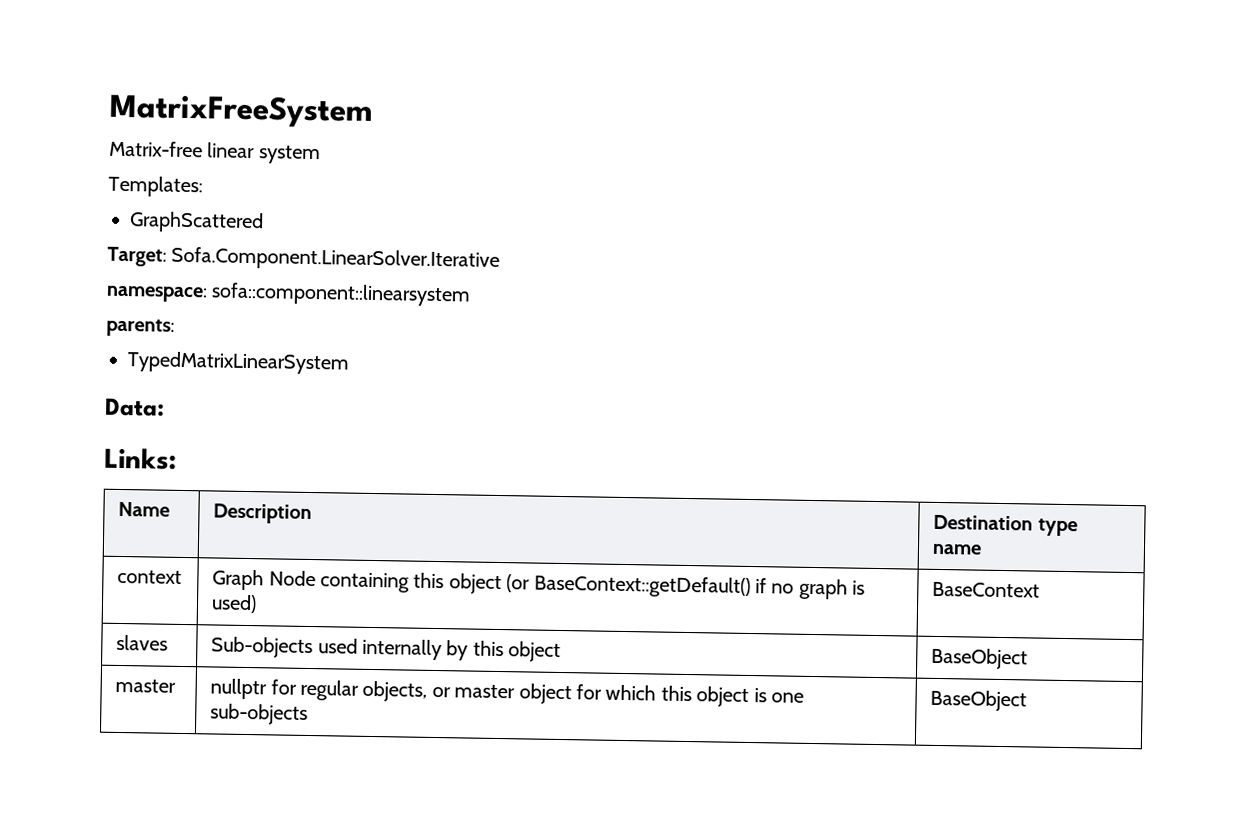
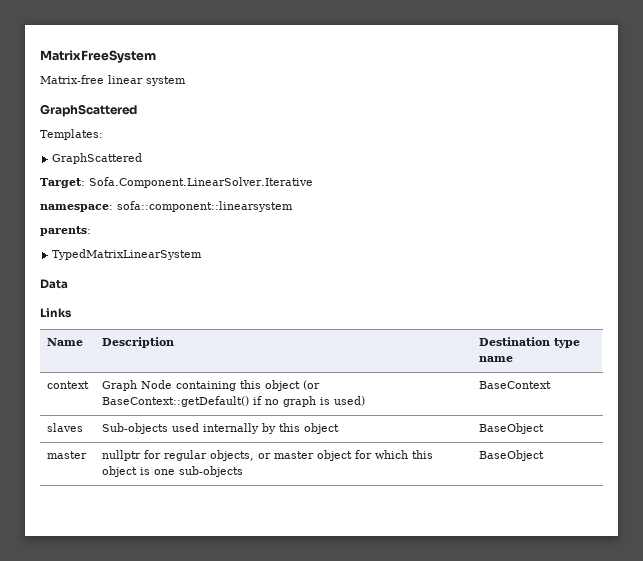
(321, 155) none -> [40,104,137,117] // GraphScattered
[104,397,165,417] [104,447,177,470] Data: // Links: -> [40,279,68,289] [40,308,72,318] Data // Links

